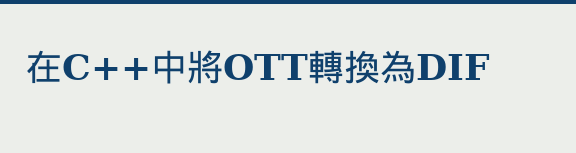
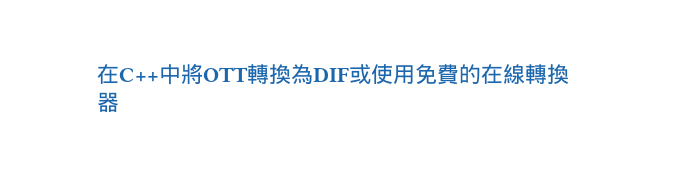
(490, 67) none -> [349,64,569,85] [97,92,119,112] 或使用免費的在線轉換器

